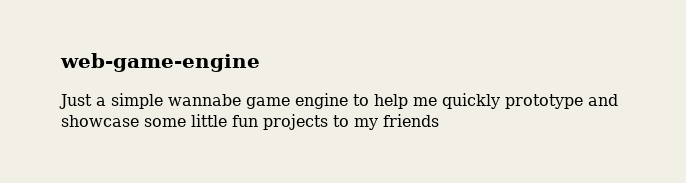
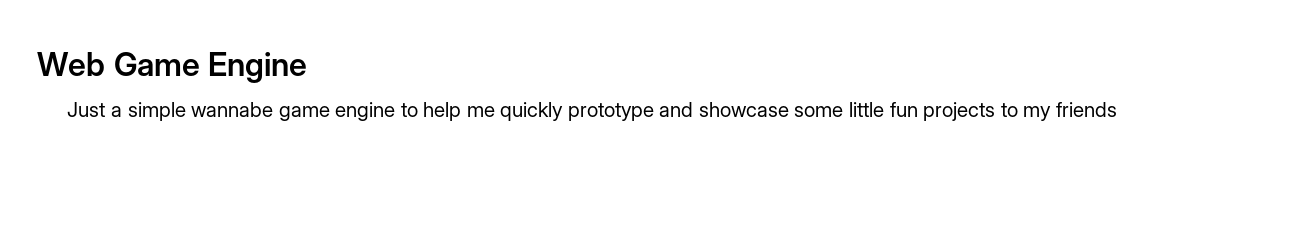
[60,53,260,72] web-game-engine -> [37,52,308,83] Web Game Engine

